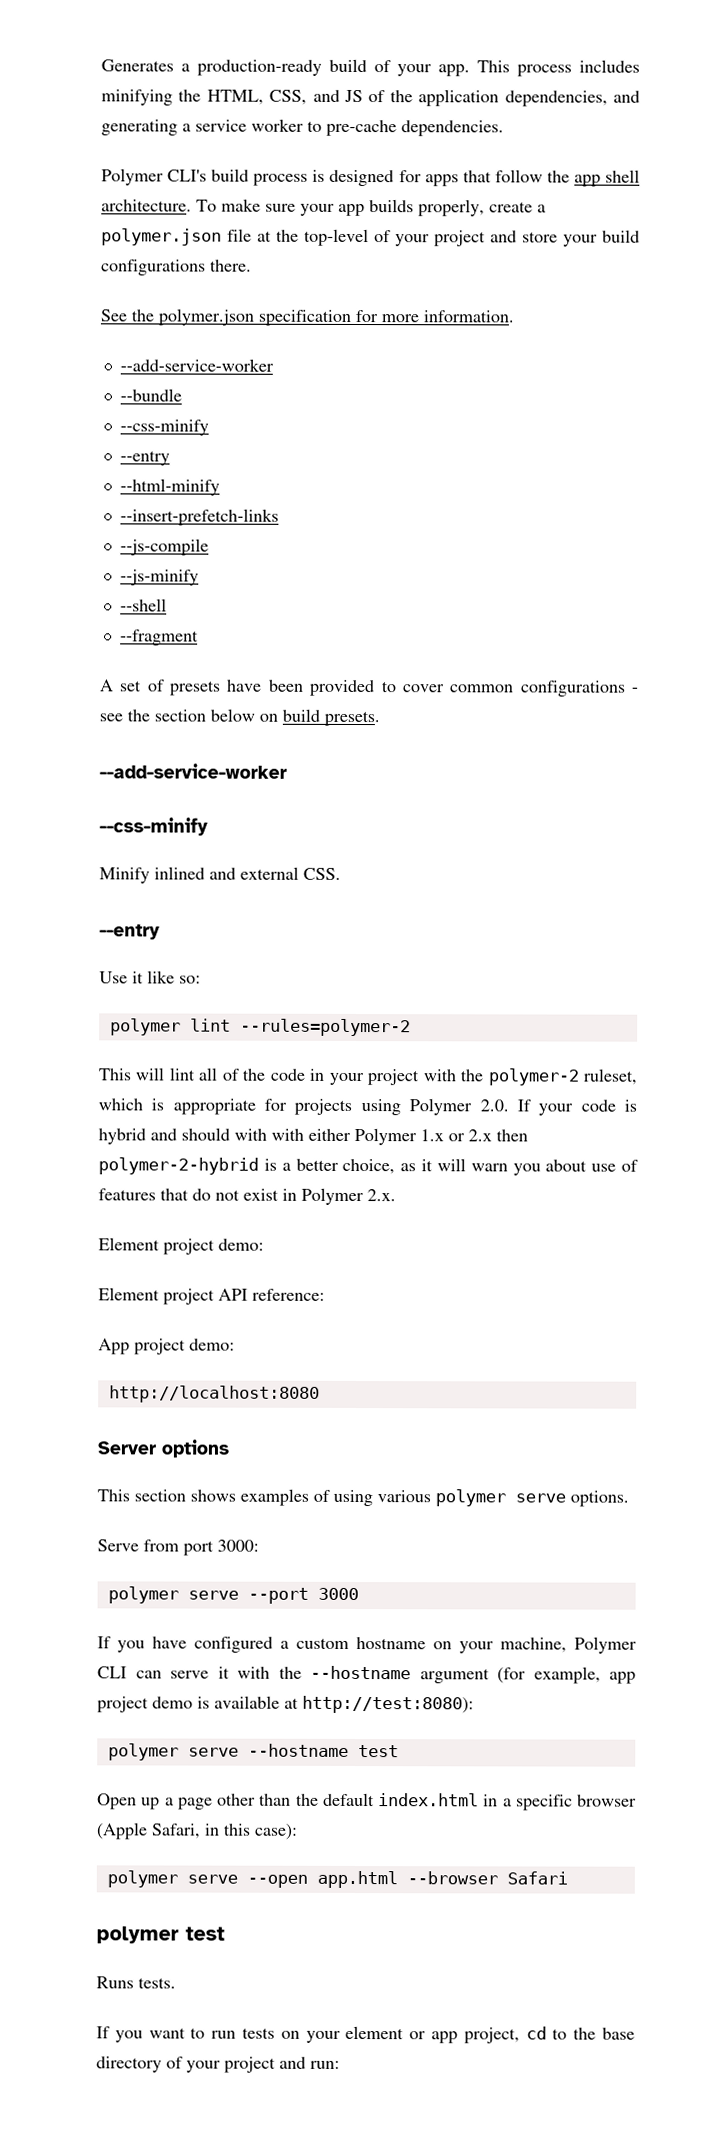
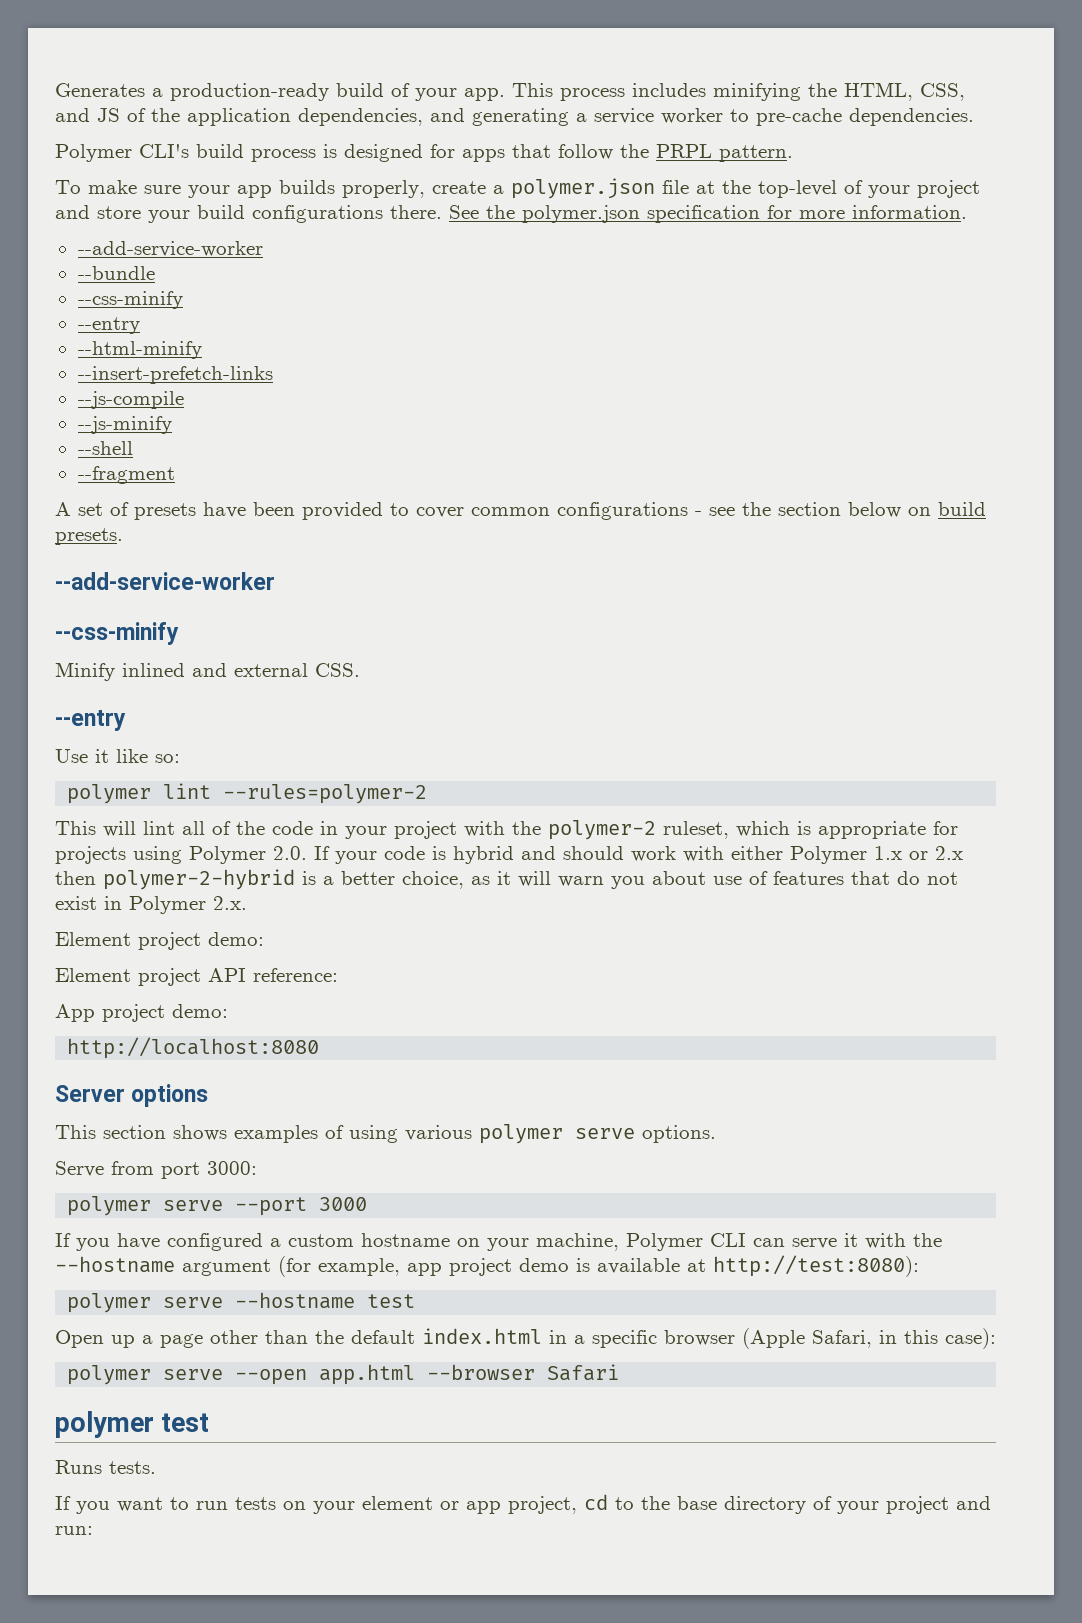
[573,169,640,187] [101,199,192,212] app shell architecture. -> [656,144,793,162] PRPL pattern. //
(252, 265) // -> (442, 212) none
[234,1128,267,1141] with -> [631,846,676,862] work

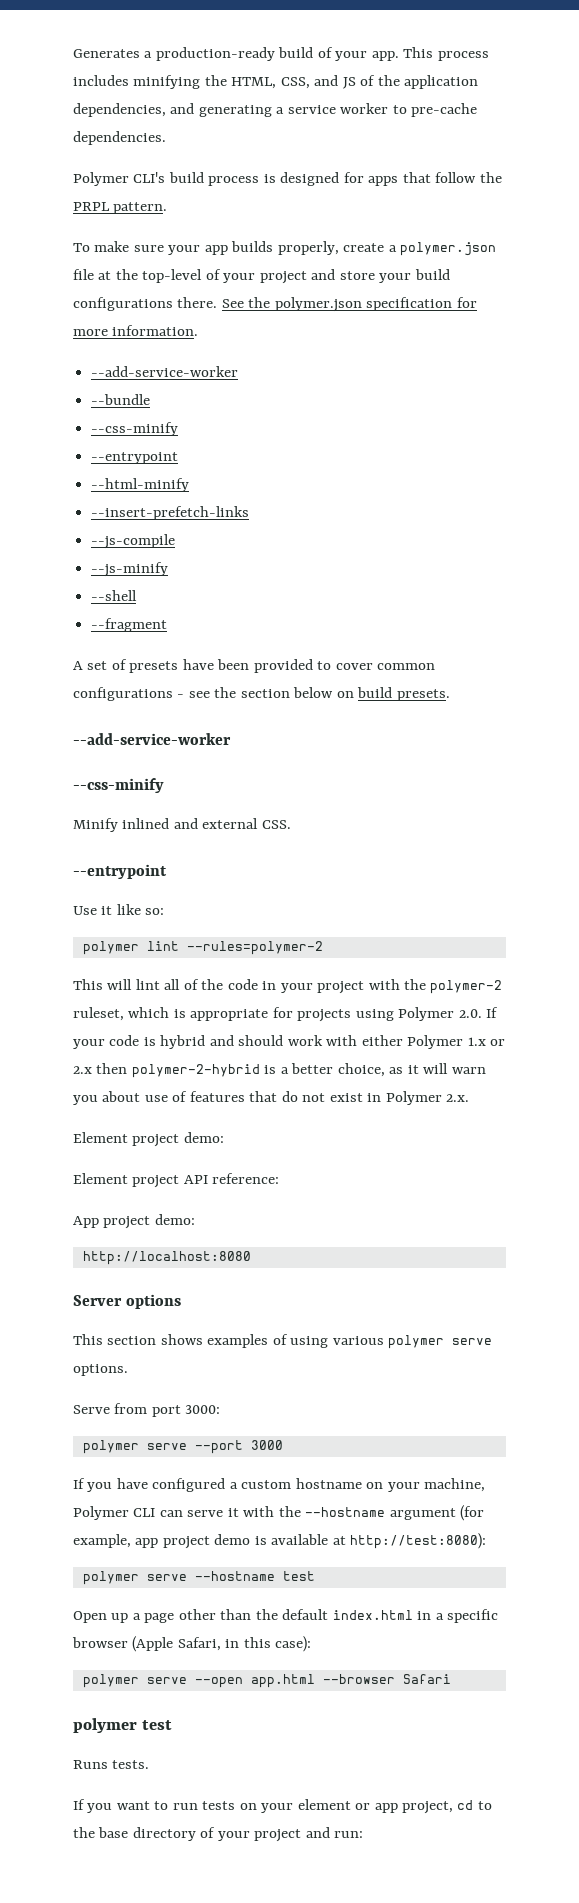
[77,317,140,334] --entry -> [91,452,179,464] --entrypoint
[55,710,126,731] --entry -> [73,864,167,879] --entrypoint

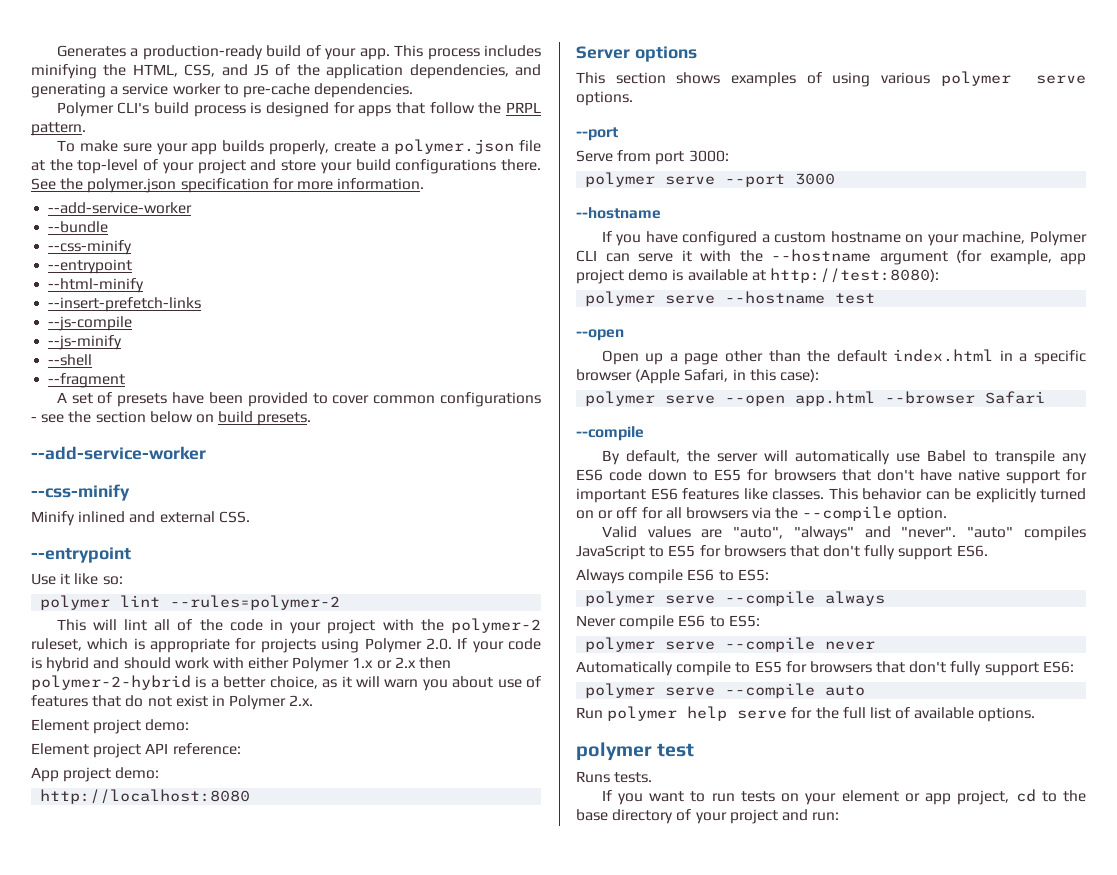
(128, 1370) none -> [576,127,618,141] // --port
(283, 1445) none -> [576,207,661,219] // --hostname
(315, 1576) none -> [576,329,624,341] // --open
(451, 1679) none -> [576,426,644,441] [601,450,1087,465] [576,469,1087,484] [576,488,1086,503] [576,506,947,522] [601,526,1086,541] [576,545,988,560] [576,569,769,584] [585,591,886,606] [576,615,760,630] [585,637,876,652] [576,661,1074,676] [585,683,866,698] [576,706,1036,722] // --compile // By default, the server will automatically use Babel to transpile any ES6 code down to ES5 for browsers that don't have native support for important ES6 features like classes. This behavior can be explicitly turned on or off for all browsers via the --compile option. // Valid values are "auto", "always" and "never". "auto" compiles JavaScript to ES5 for browsers that don't fully support ES6. // Always compile ES6 to ES5: // polymer serve --compile always // Never compile ES6 to ES5: // polymer serve --compile never // Automatically compile to ES5 for browsers that don't fully support ES6: // polymer serve --compile auto // Run polymer help serve for the full list of available options.

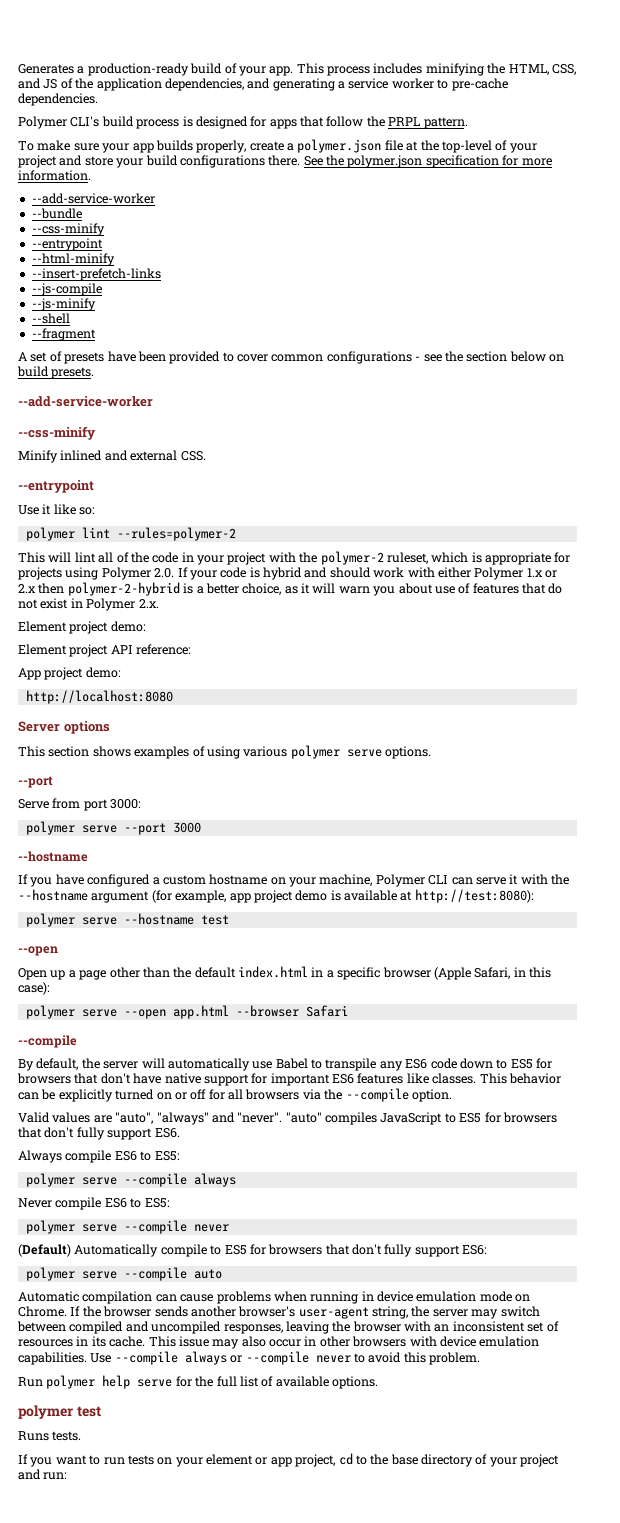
(876, 645) none -> [18,1244,71,1257] (Default)
(866, 690) none -> [18,1291,531,1304] [18,1306,540,1319] [17,1321,559,1334] [18,1336,540,1349] [18,1351,480,1365] // Automatic compilation can cause problems when running in device emulation mode on Chrome. If the browser sends another browser's user-agent string, the server may switch between compiled and uncompiled responses, leaving the browser with an inconsistent set of resources in its cache. This issue may also occur in other browsers with device emulation capabilities. Use --compile always or --compile never to avoid this problem.

